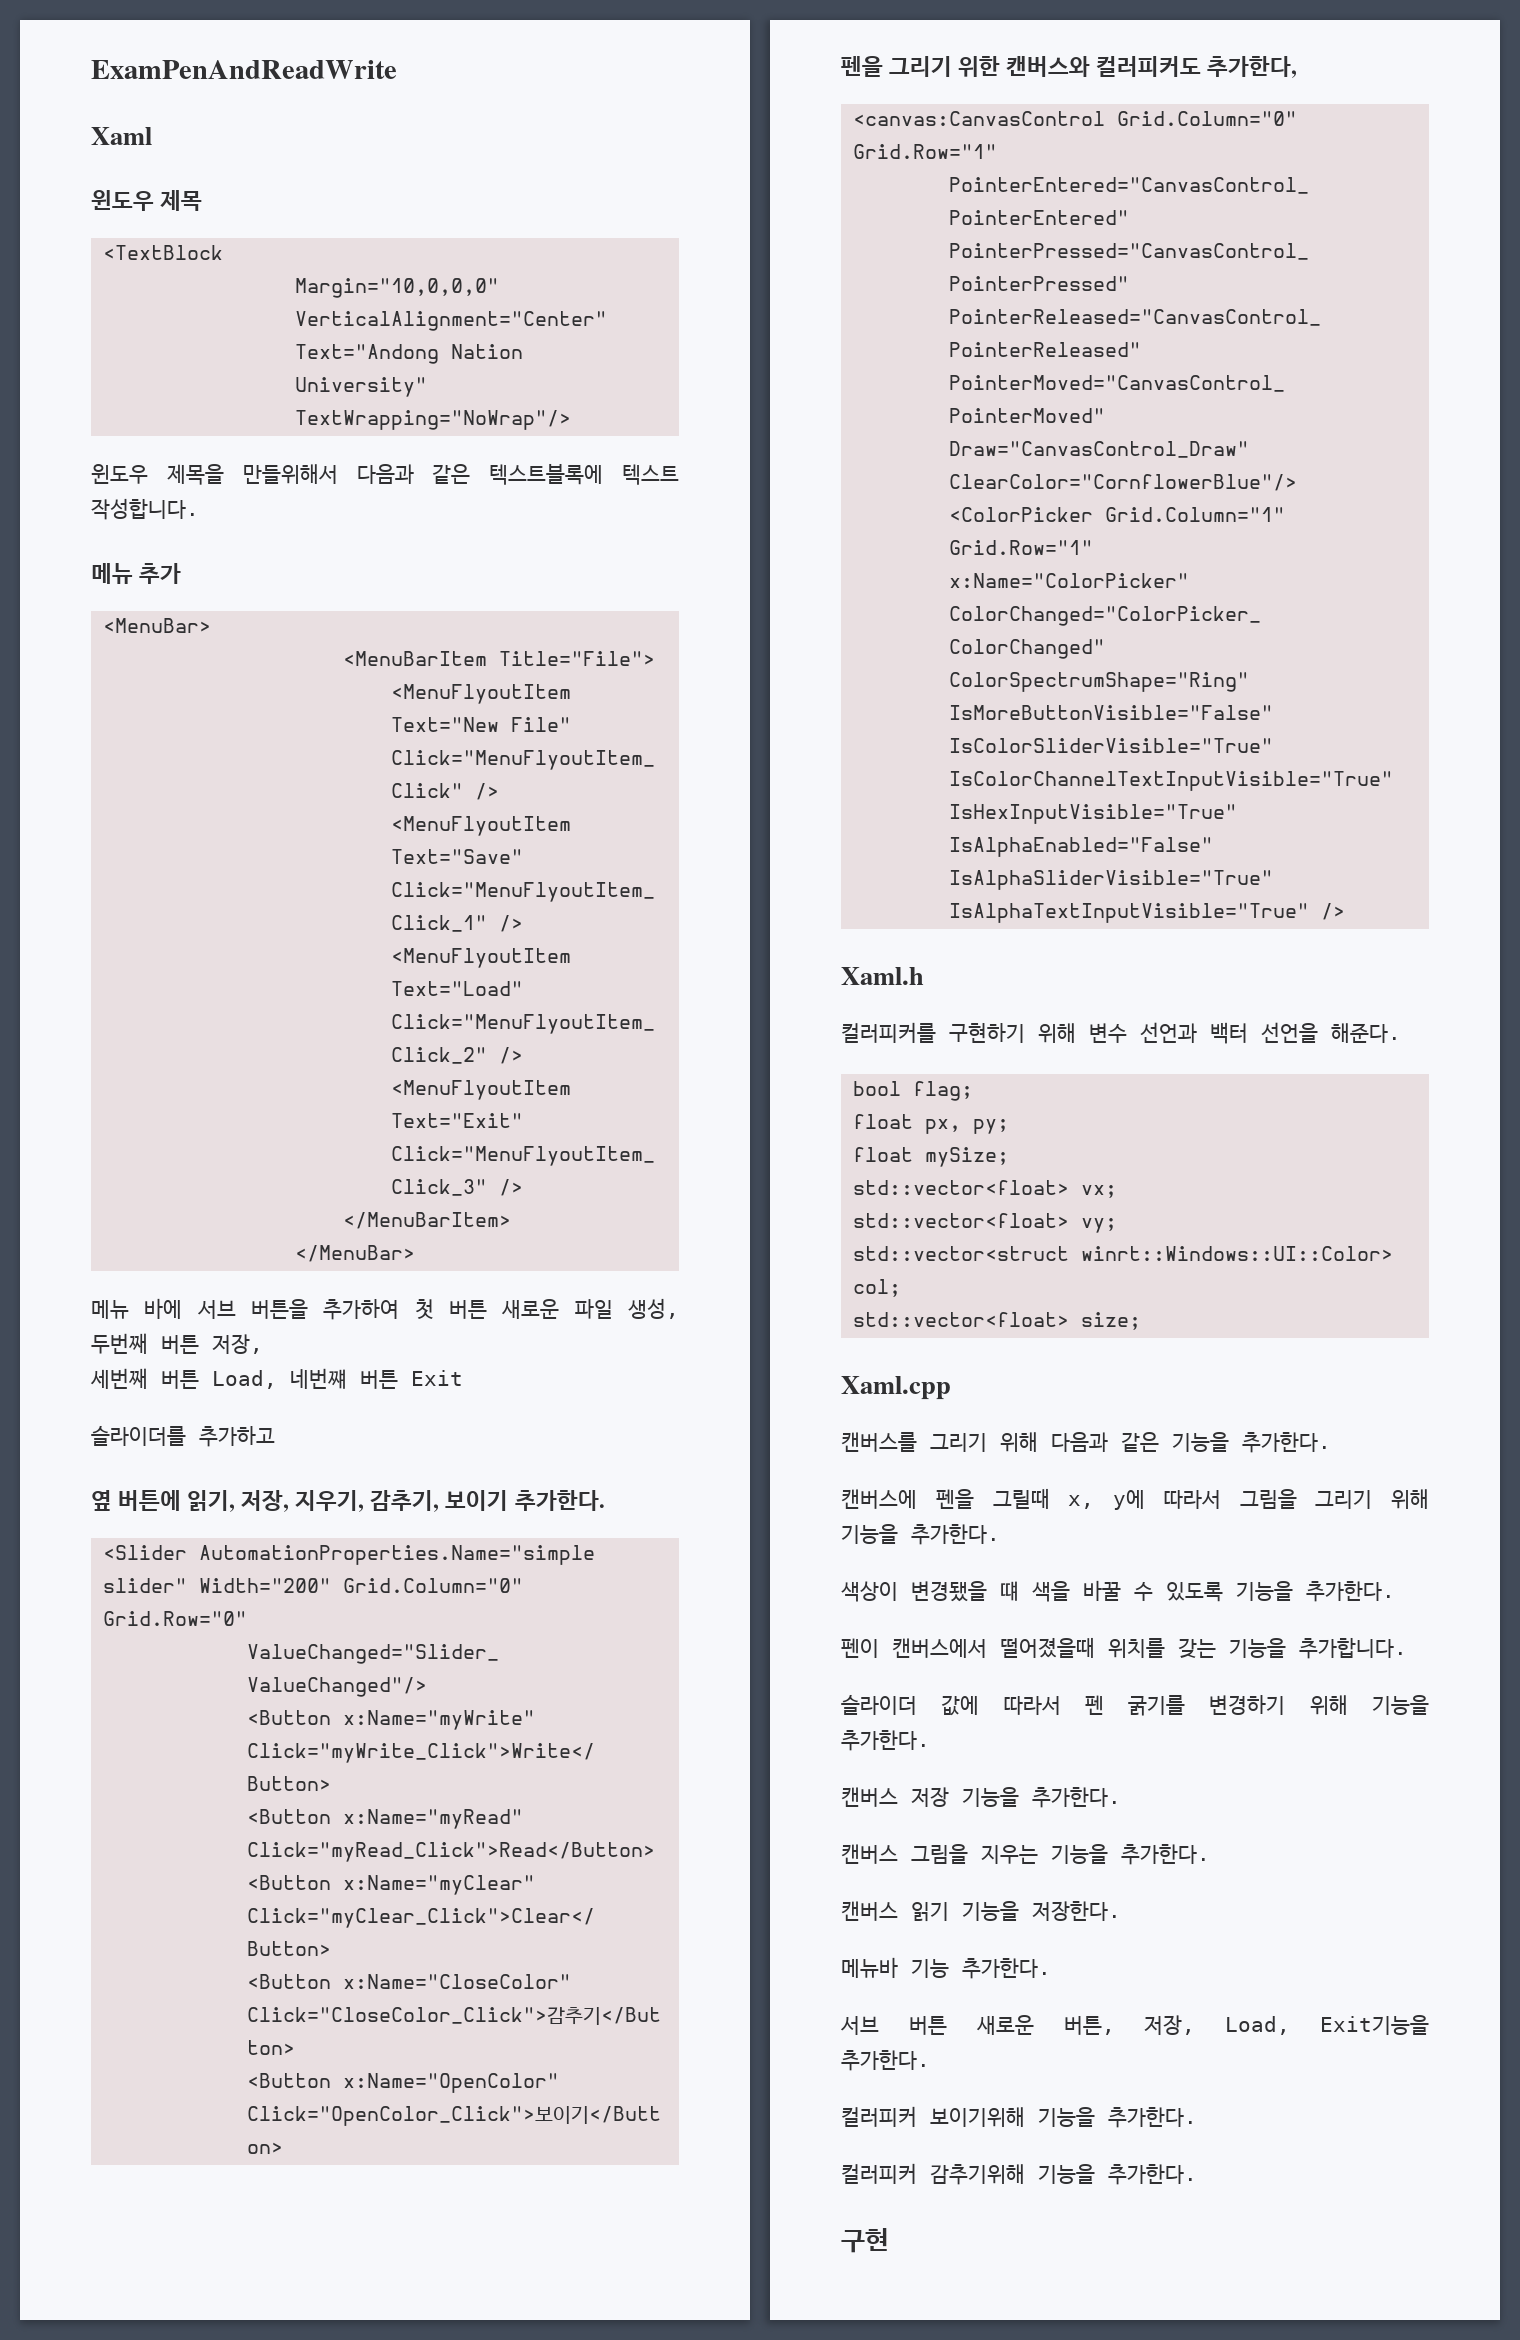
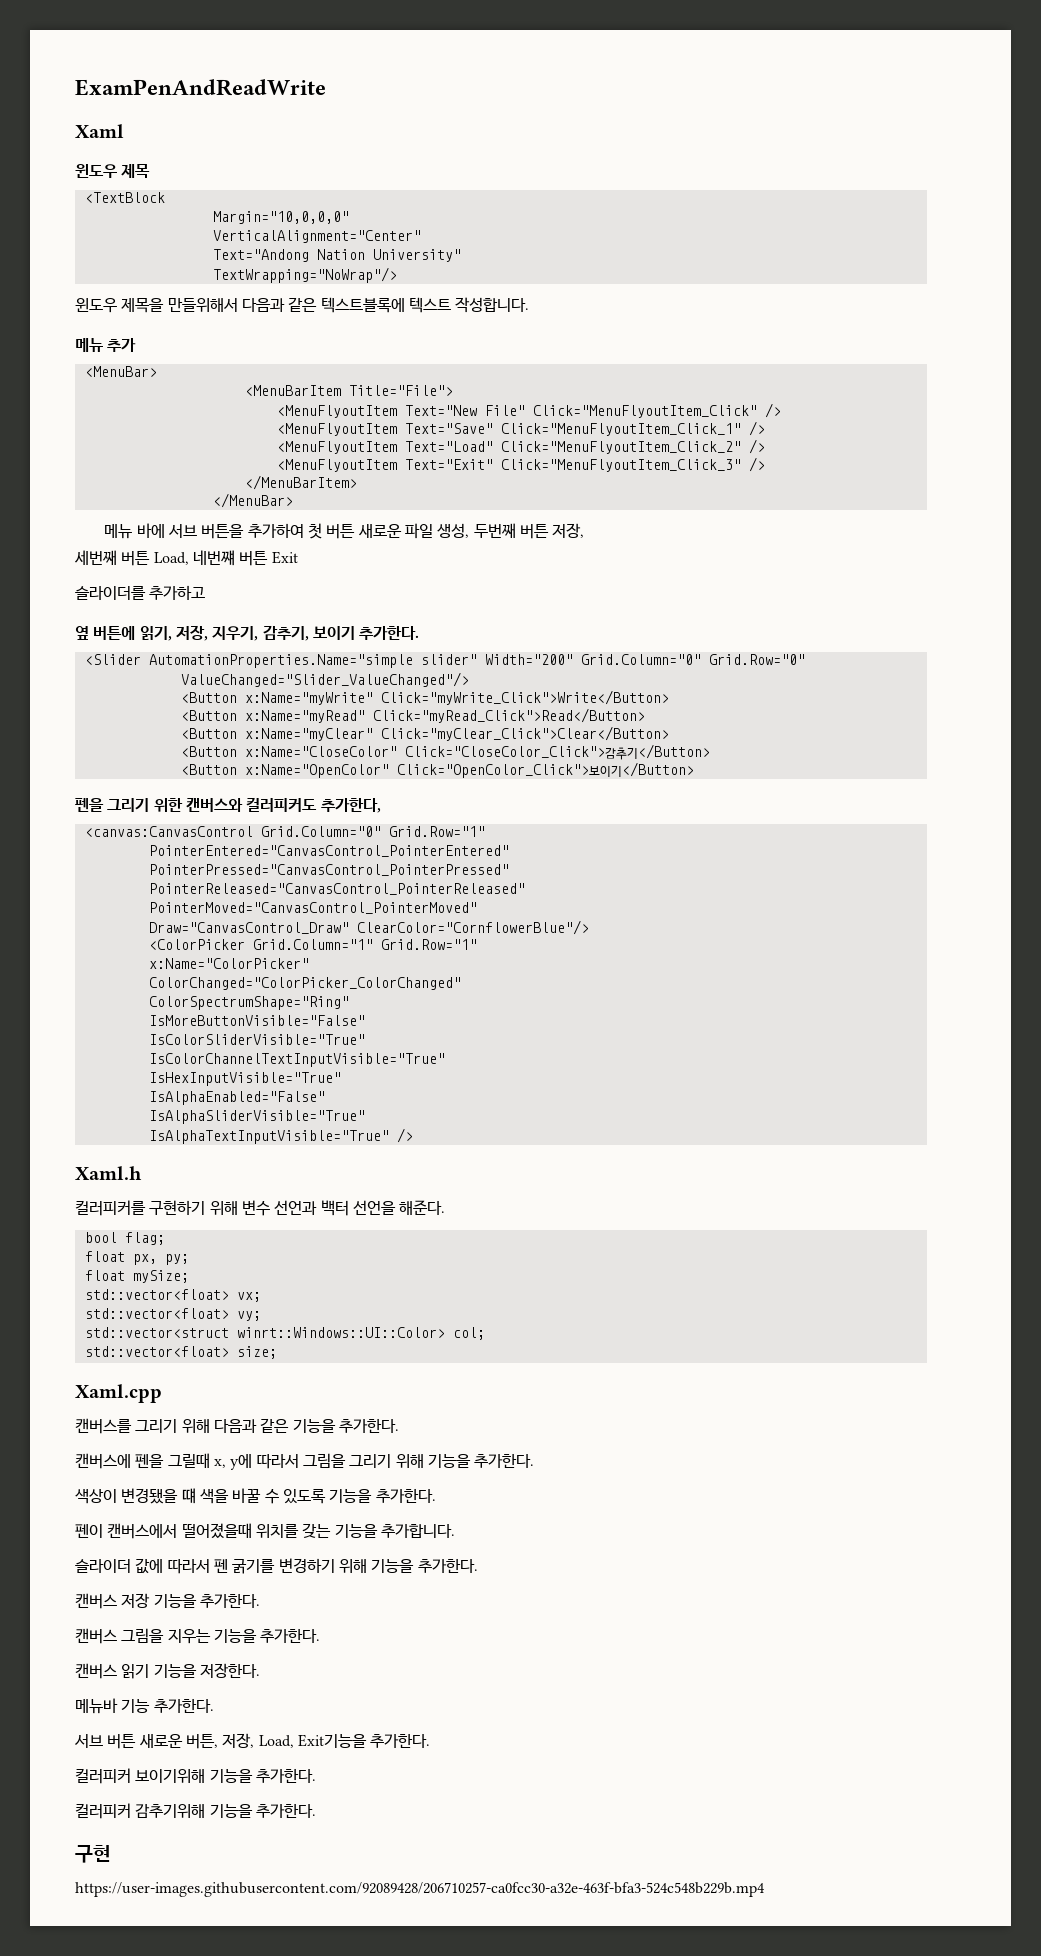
(889, 2240) none -> [75,1882,765,1897] // https://user-images.githubusercontent.com/92089428/206710257-ca0fcc30-a32e-463f-bfa3-524c548b229b.mp4

